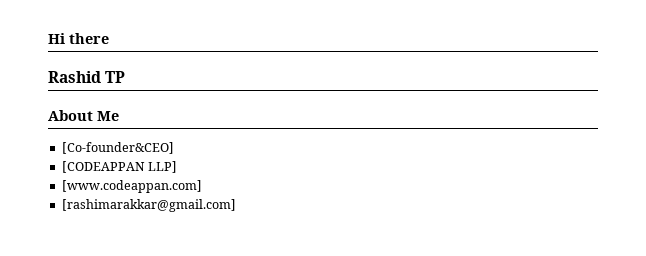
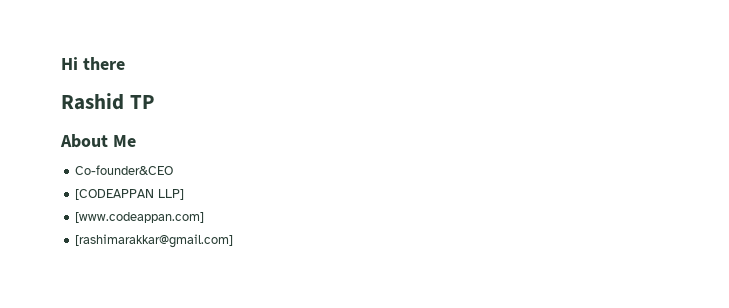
[61,142,174,154] [Co-founder&CEO] -> [75,165,174,175] Co-founder&CEO

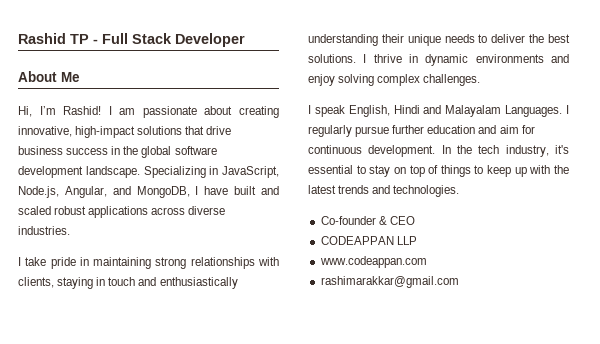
[61,57,125,70] Hi there // -> (18, 38) none
[60,134,136,148] [75,165,174,175] [75,189,185,200] [75,212,205,223] [75,234,234,248] // About Me // Co-founder&CEO // [CODEAPPAN LLP] // [www.codeappan.com] // [rashimarakkar@gmail.com] -> [93,33,245,47] [18,71,80,82] [18,106,279,118] [18,126,232,138] [18,146,217,158] [18,166,279,178] [18,186,279,198] [18,206,226,218] [18,226,70,235] [18,257,279,269] [18,277,238,289] [308,34,570,46] [308,54,569,66] [308,74,481,86] [308,105,569,117] [308,125,535,137] [308,145,569,157] [308,165,569,177] [308,185,460,197] [320,216,415,225] [320,236,417,245] [319,256,427,268] [320,276,459,288] - Full Stack Developer // About Me // Hi, I’m Rashid! I am passionate about creating innovative, high-impact solutions that drive business success in the global software development landscape. Specializing in JavaScript, Node.js, Angular, and MongoDB, I have built and scaled robust applications across diverse industries. // I take pride in maintaining strong relationships with clients, staying in touch and enthusiastically understanding their unique needs to deliver the best solutions. I thrive in dynamic environments and enjoy solving complex challenges. // I speak English, Hindi and Malayalam Languages. I regularly pursue further education and aim for continuous development. In the tech industry, it's essential to stay on top of things to keep up with the latest trends and technologies. // Co-founder & CEO // CODEAPPAN LLP // www.codeappan.com // rashimarakkar@gmail.com

